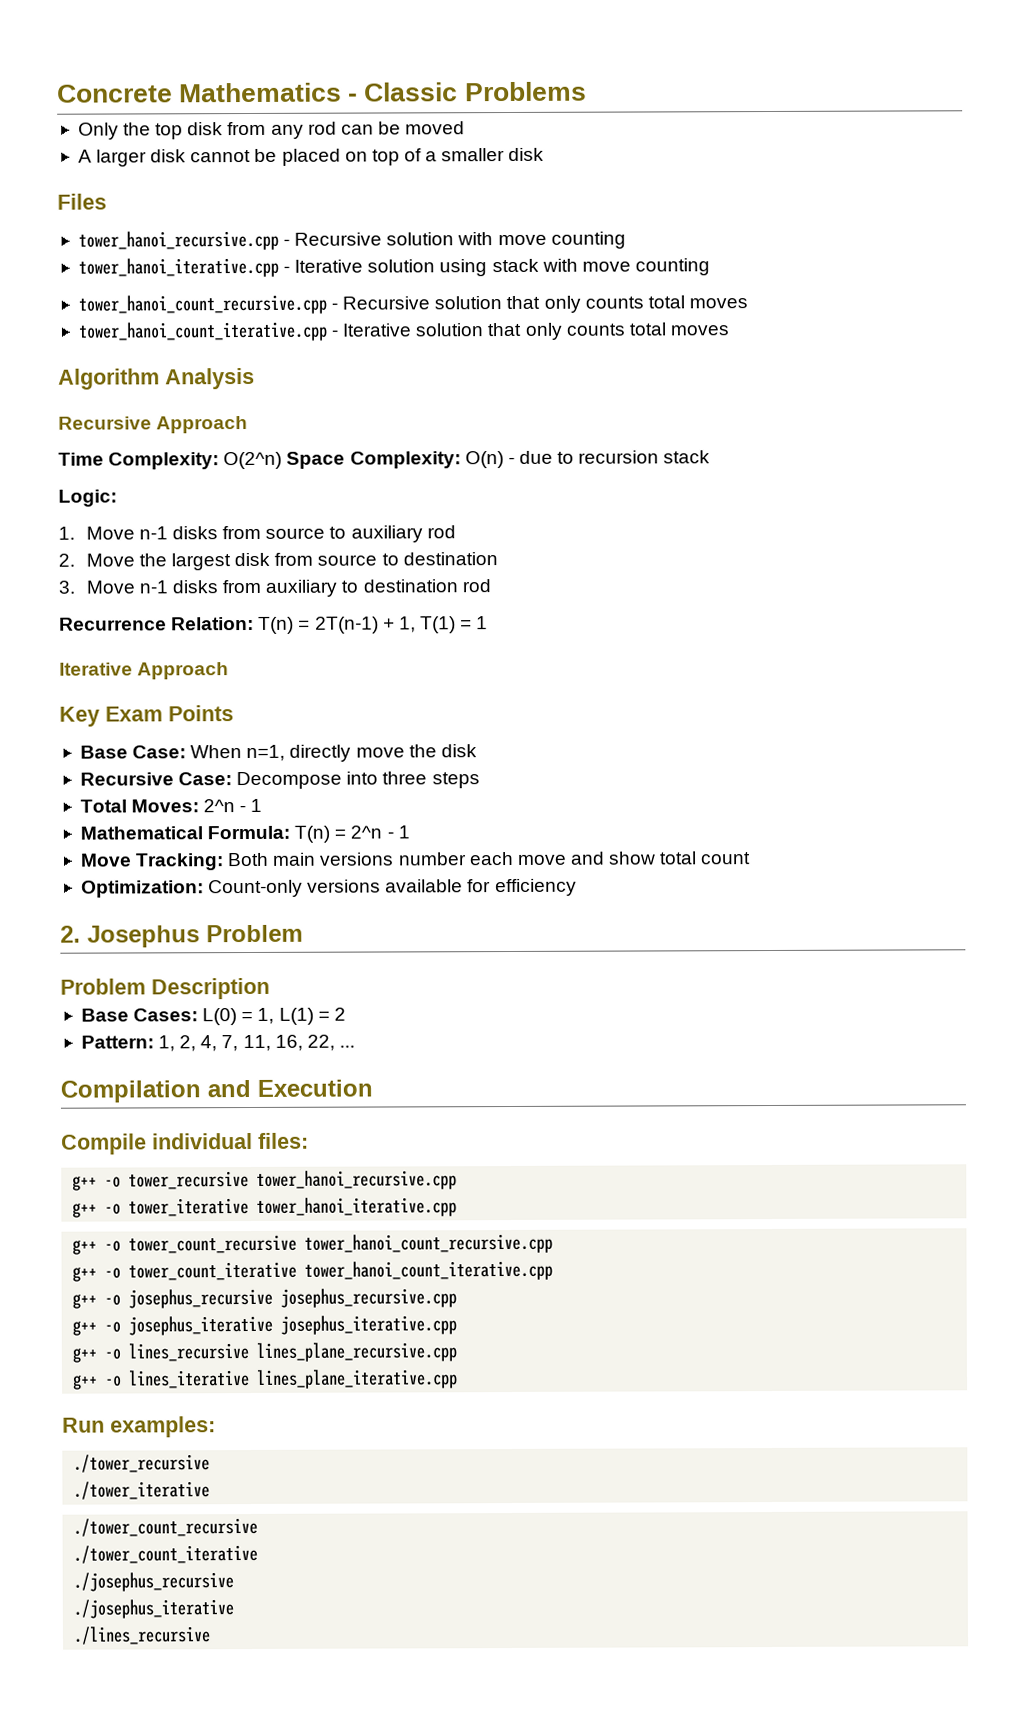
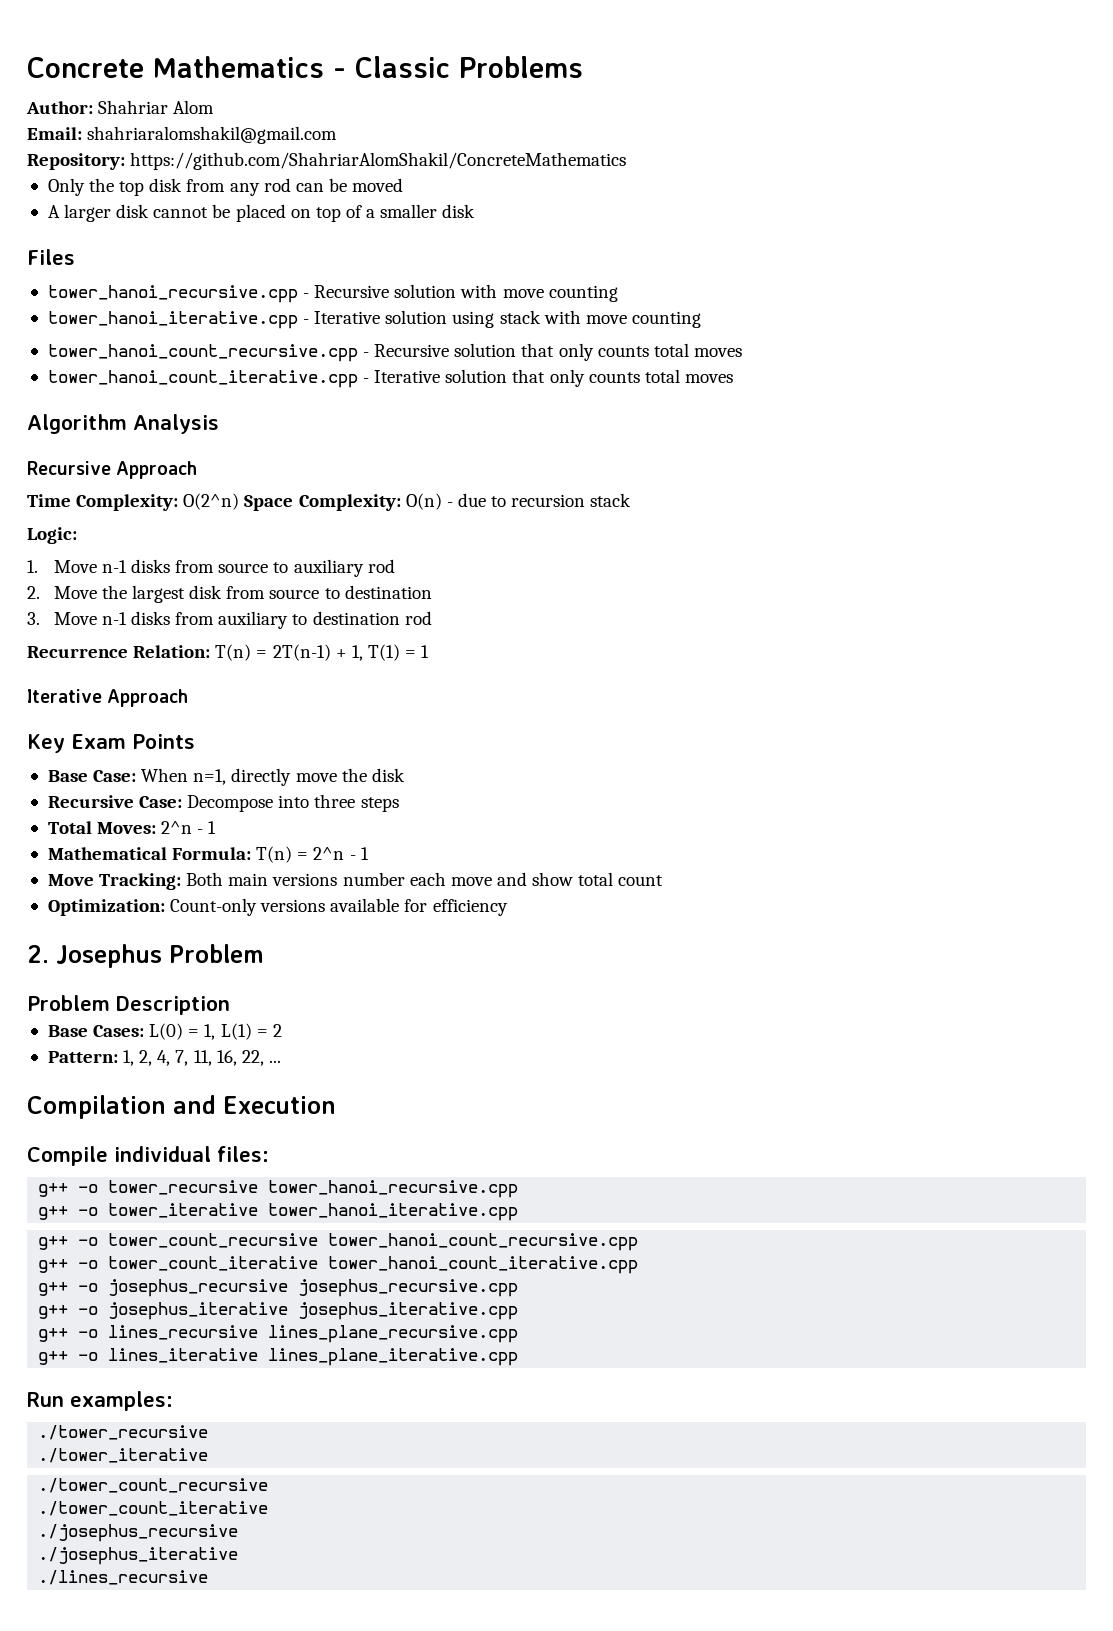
(587, 91) none -> [26,100,215,114] [27,126,338,144] [27,152,627,170] // Author: Shahriar Alom // Email: shahriaralomshakil@gmail.com // Repository: https://github.com/ShahriarAlomShakil/ConcreteMathematics

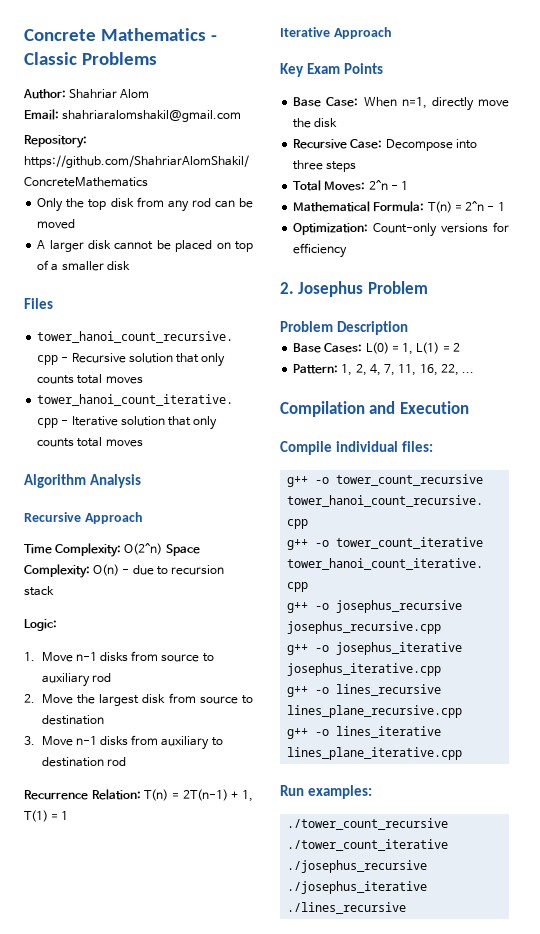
[47,284,618,303] [47,310,701,329] // tower_hanoi_recursive.cpp - Recursive solution with move counting // tower_hanoi_iterative.cpp - Iterative solution using stack with move counting -> (53, 303) none
[47,872,664,890] // Move Tracking: Both main versions number each move and show total count -> (505, 206) none
[330,898,400,912] available -> (489, 228) none
[38,1180,519,1198] [38,1203,519,1221] // g++ -o tower_recursive tower_hanoi_recursive.cpp // g++ -o tower_iterative tower_hanoi_iterative.cpp -> (434, 446) none
[38,1425,209,1440] [38,1448,209,1463] // ./tower_recursive // ./tower_iterative -> (373, 792) none

